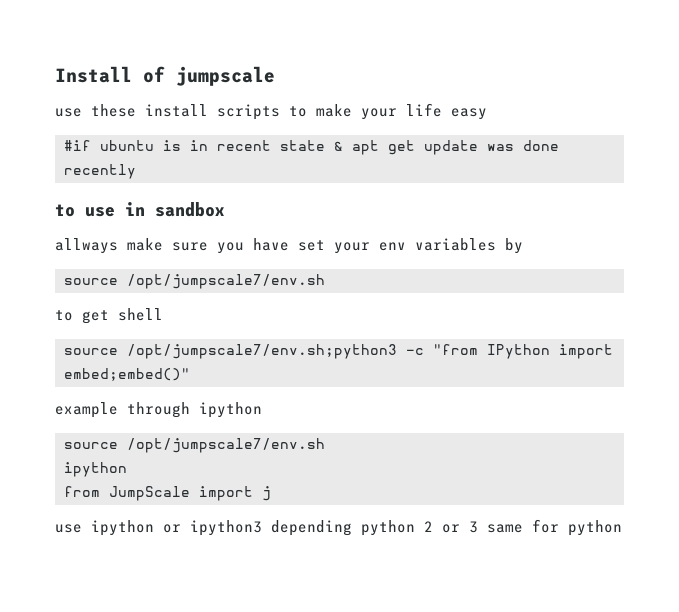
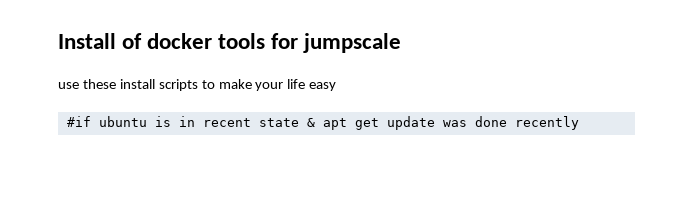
(165, 74) none -> [147,33,299,49] docker tools for
[55,202,225,217] [55,238,523,254] [64,274,325,289] [55,308,163,324] [64,344,613,359] [64,368,190,381] [55,402,262,418] [64,438,325,453] [64,462,127,477] [64,486,271,501] [55,519,622,536] // to use in sandbox // allways make sure you have set your env variables by // source /opt/jumpscale7/env.sh // to get shell // source /opt/jumpscale7/env.sh;python3 -c "from IPython import embed;embed()" // example through ipython // source /opt/jumpscale7/env.sh // ipython // from JumpScale import j // use ipython or ipython3 depending python 2 or 3 same for python -> (579, 123) none

